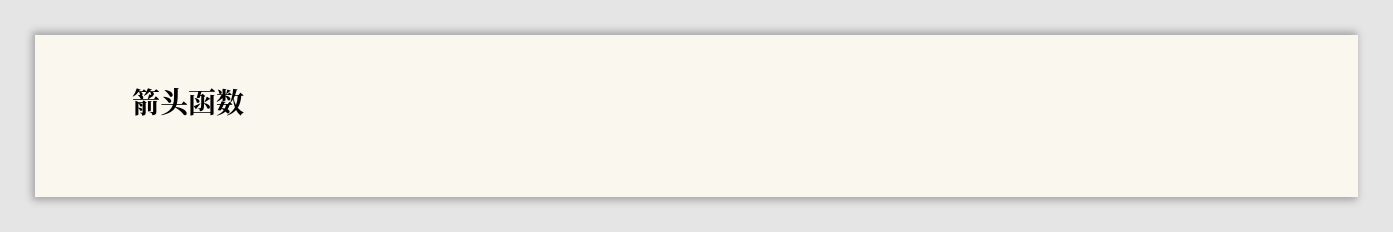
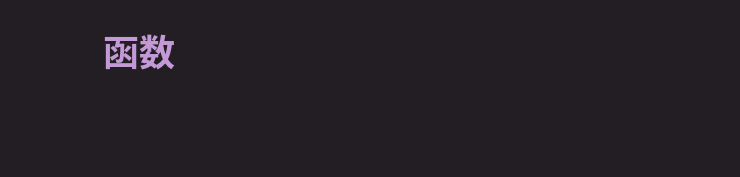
[132,87,191,117] 箭头 -> (103, 53) none

